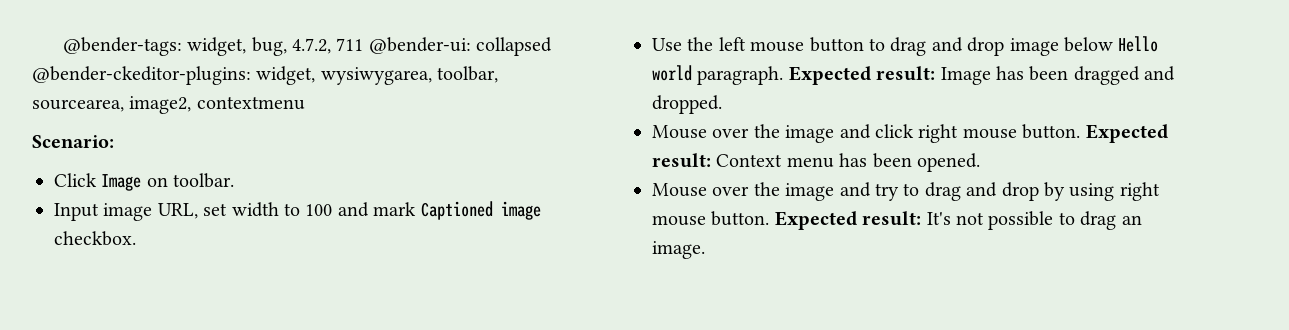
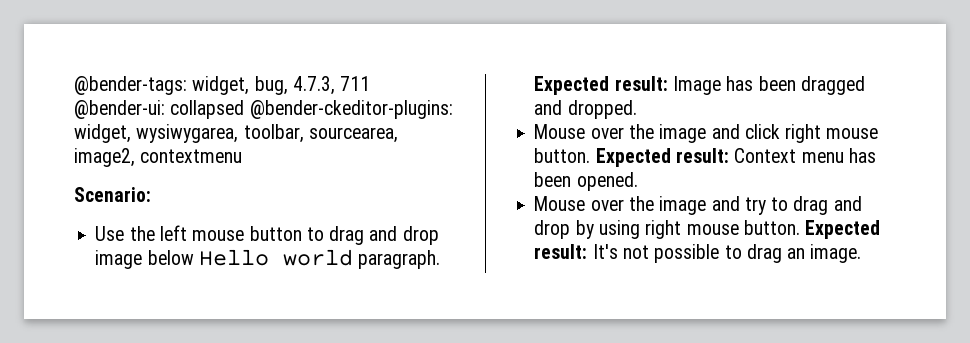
[292,38,332,54] 4.7.2, -> [292,76,335,95] 4.7.3,
[54,173,235,191] [54,201,541,221] [54,231,136,246] // Click Image on toolbar. // Input image URL, set width to 100 and mark Captioned image checkbox. -> (151, 194) none

